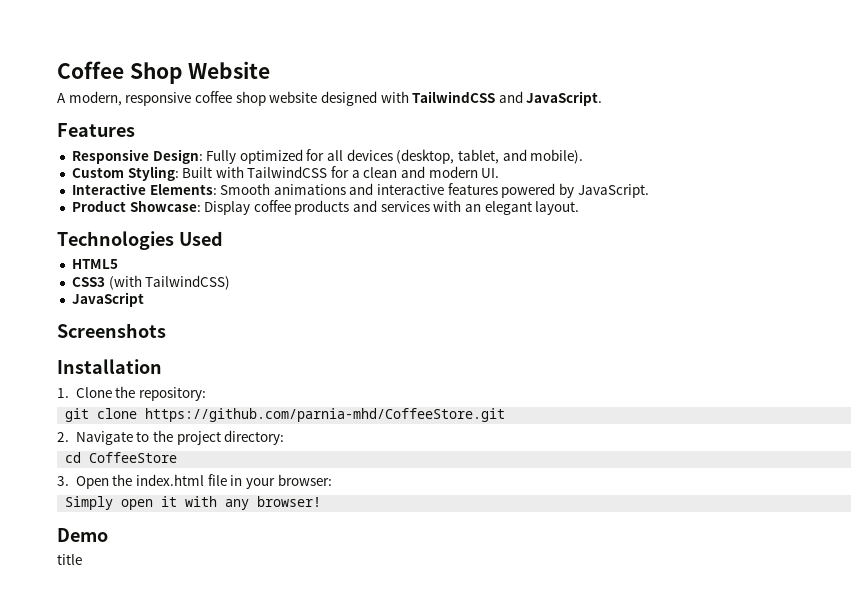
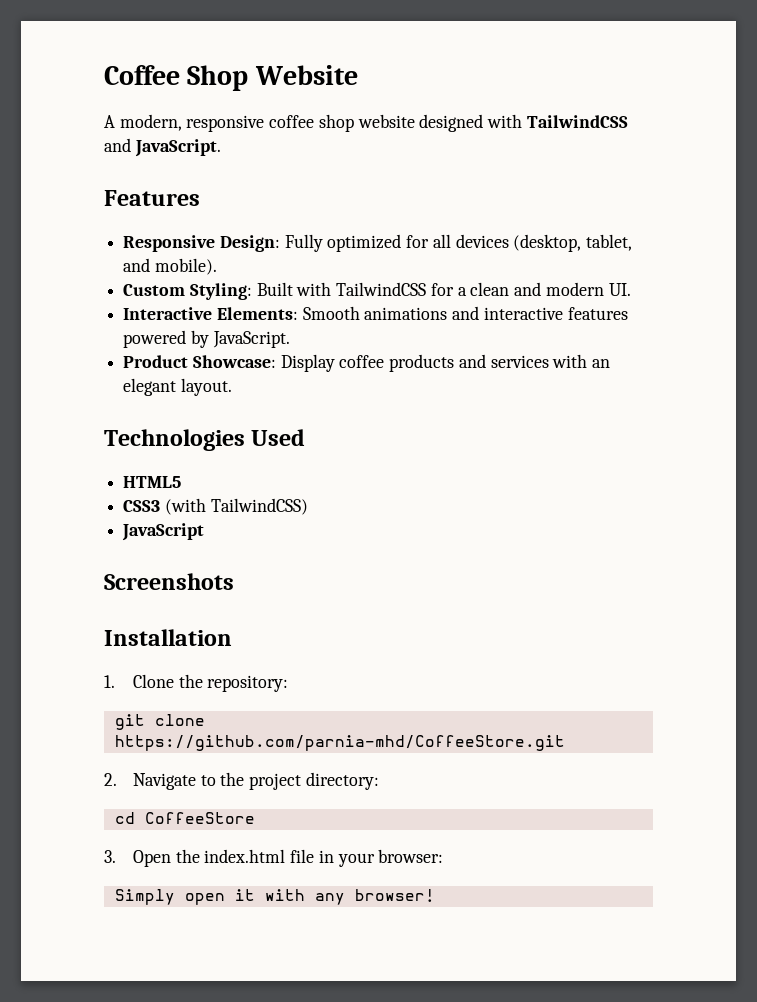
[57,528,108,542] [57,554,82,565] // Demo // title -> (435, 895) none

